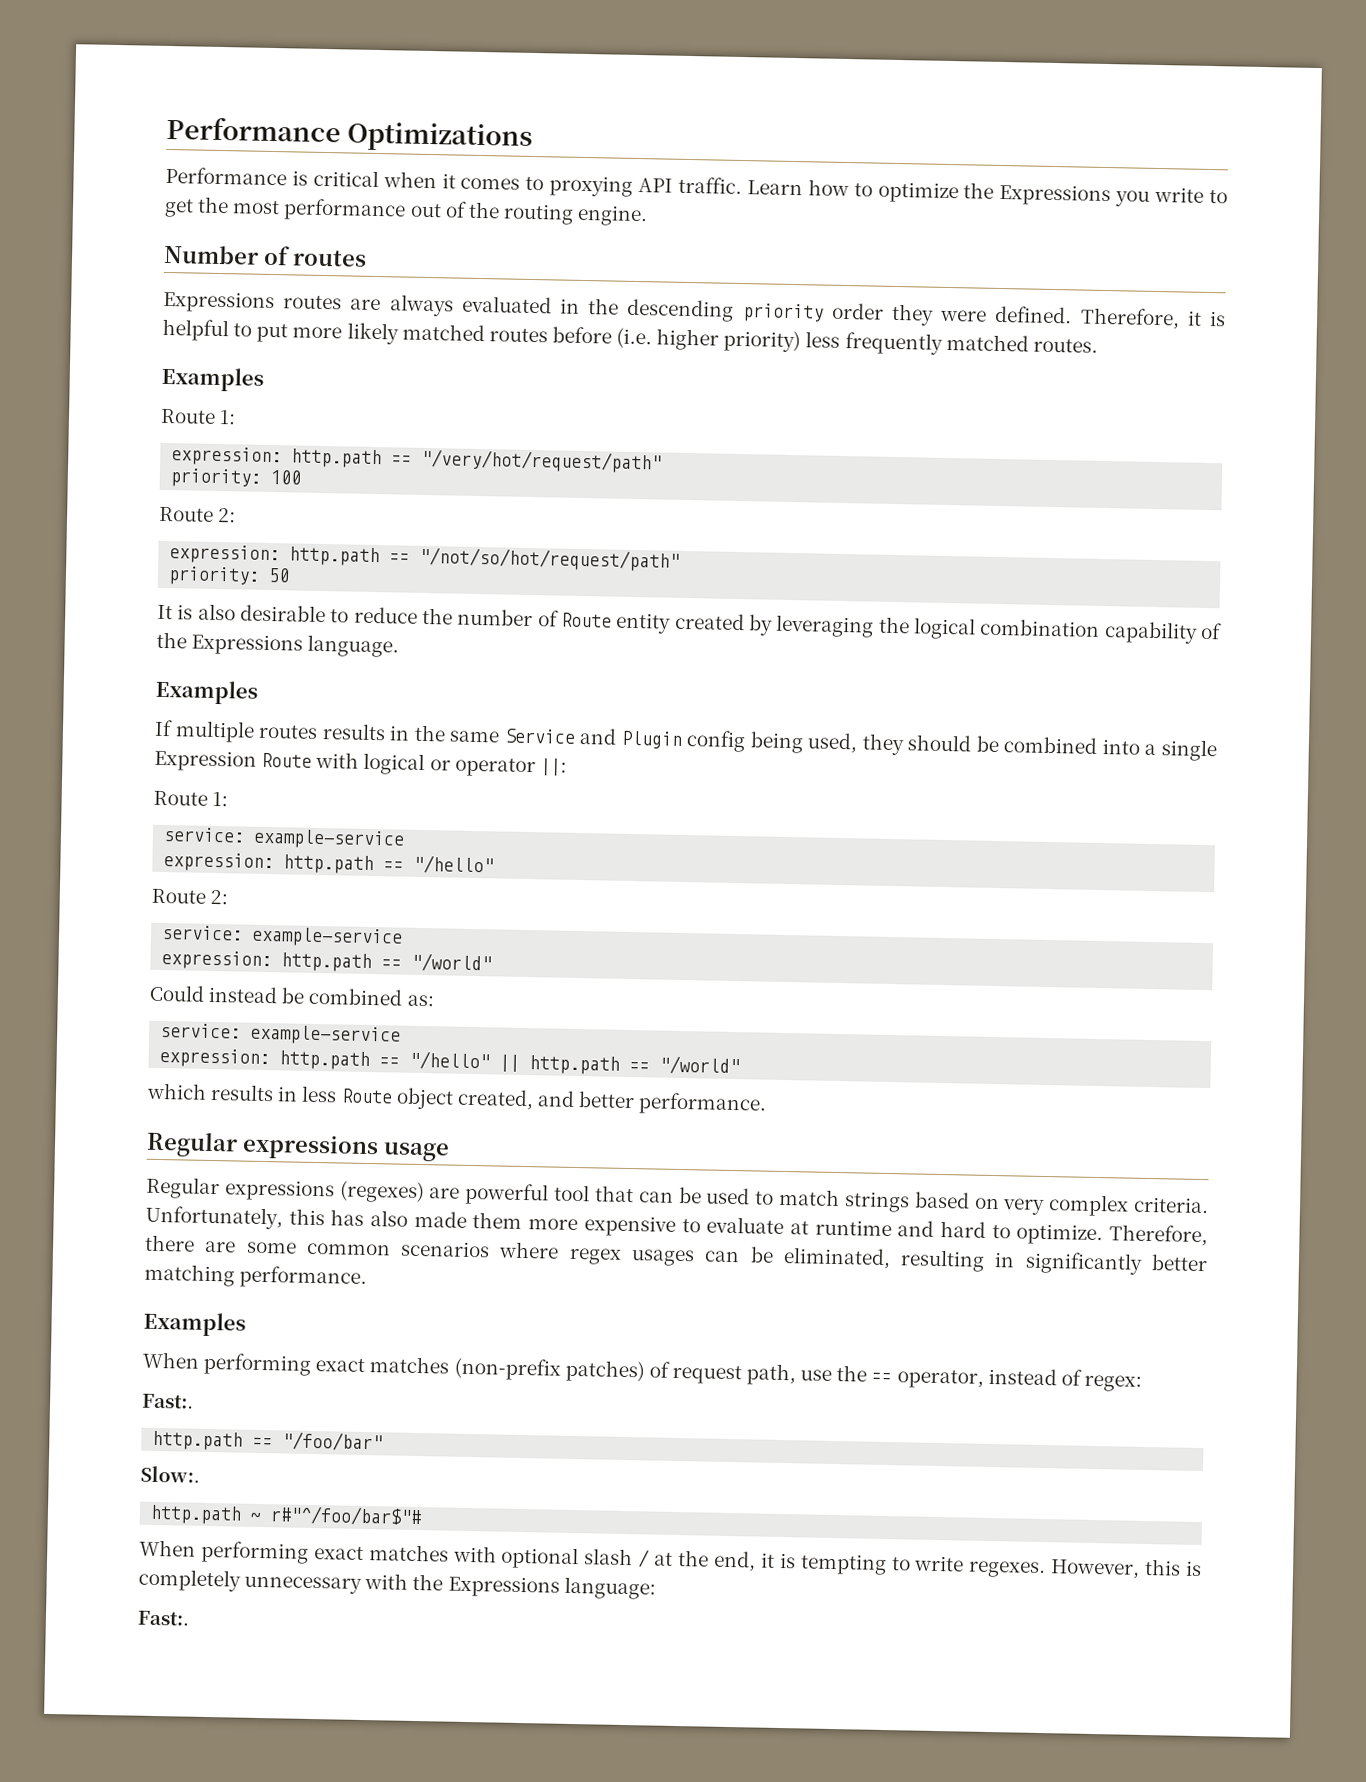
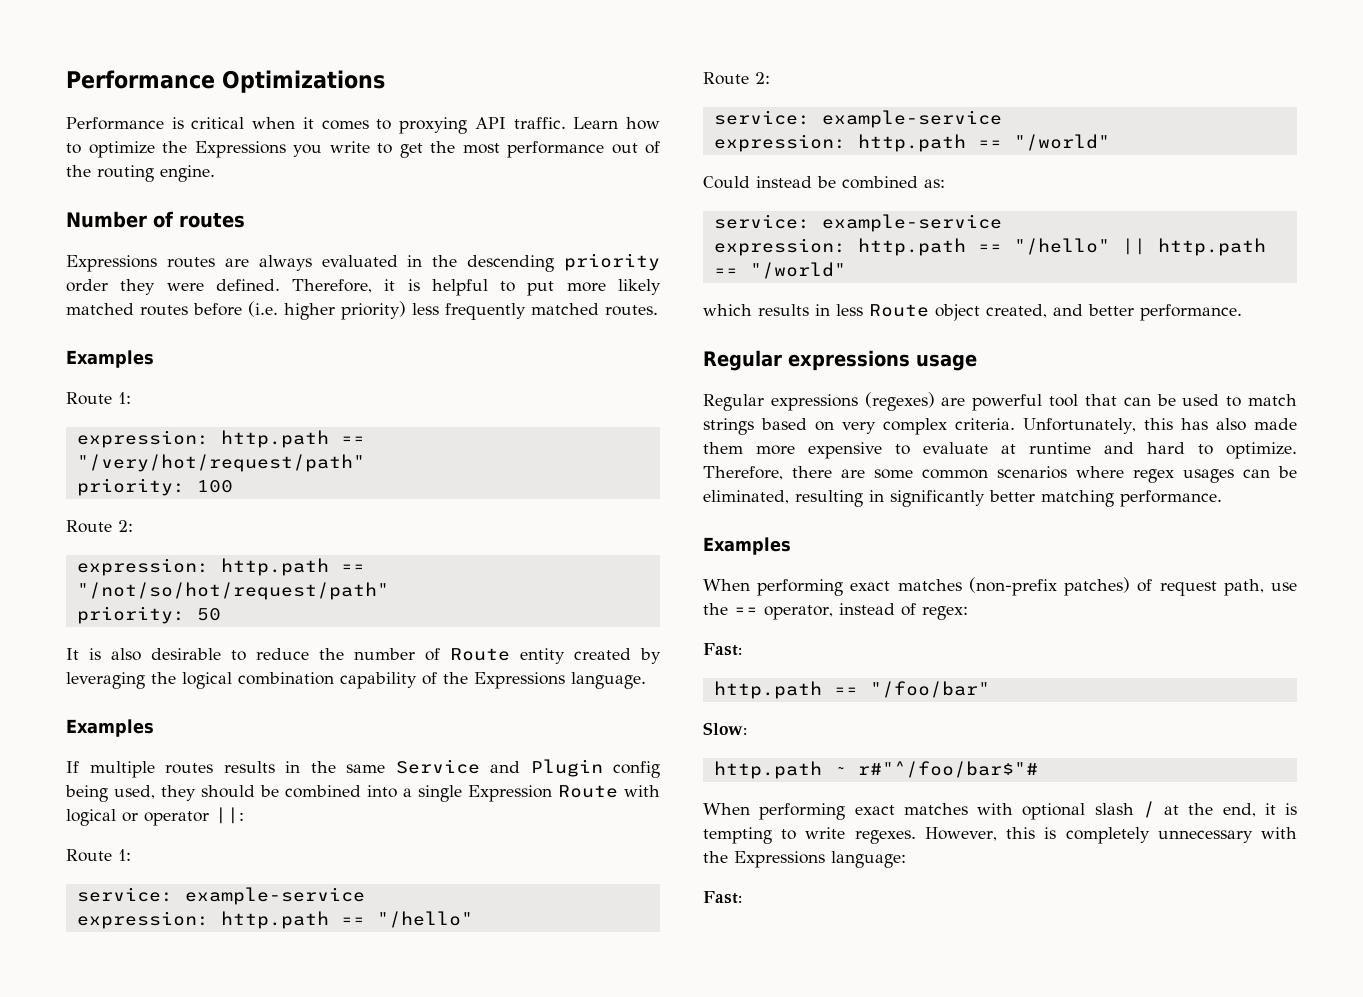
[141,1393,194,1409] Fast:. -> [703,643,742,656] Fast:
[140,1465,200,1483] Slow:. -> [703,722,747,735] Slow:
[137,1610,190,1626] Fast:. -> [703,891,742,904] Fast:

